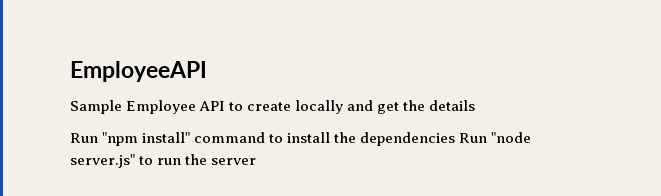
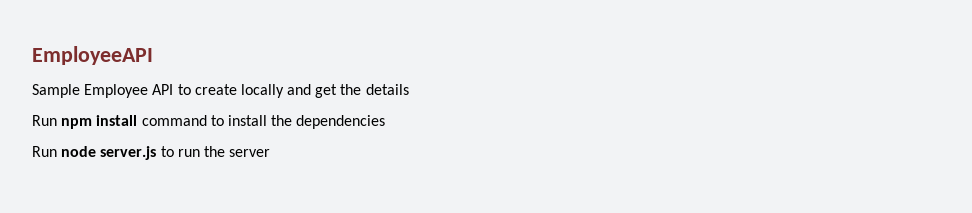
[102,132,191,146] "npm install" -> [61,115,138,129] npm install
[459,132,532,143] [70,154,135,168] Run "node server.js" -> [32,146,157,160] // Run node server.js

